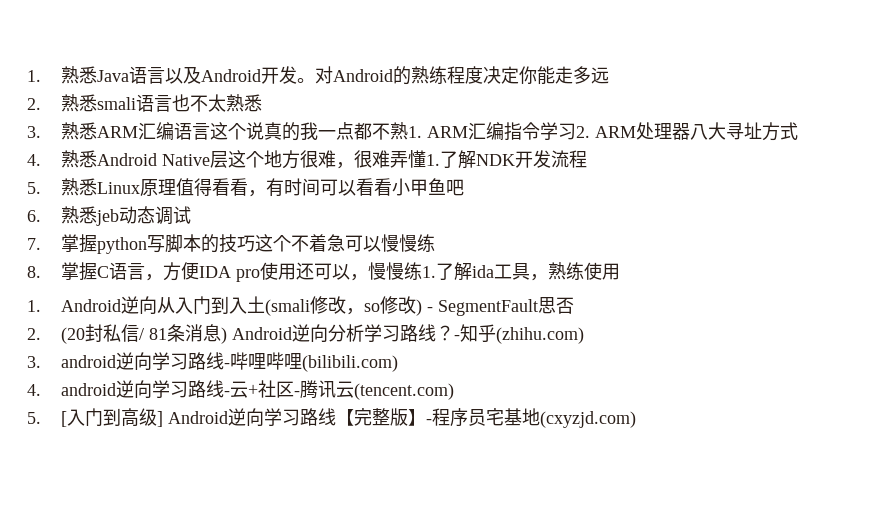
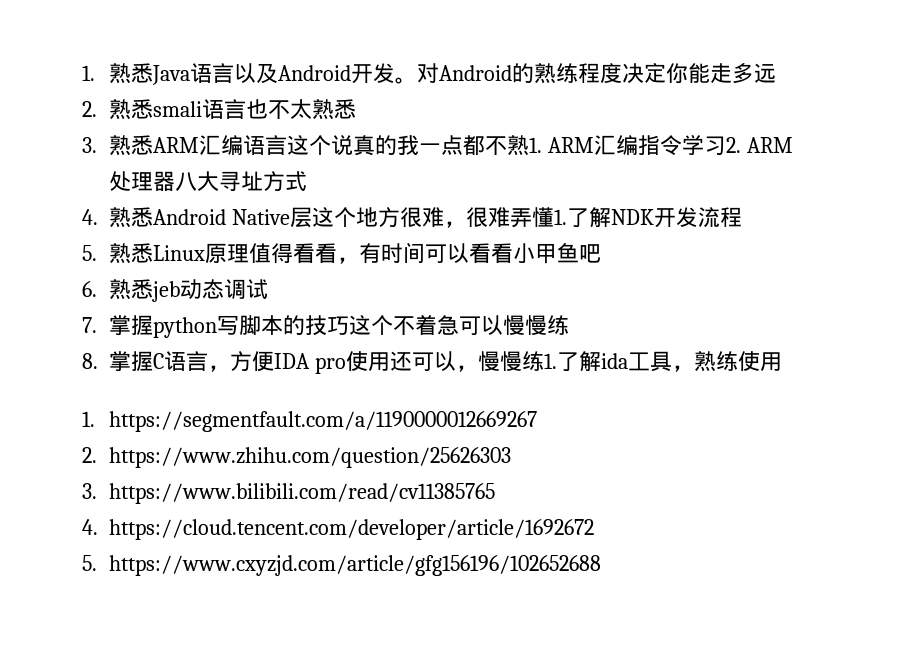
[61,296,575,316] [27,324,585,344] [27,352,399,372] [27,380,455,400] [27,408,637,428] Android逆向从入门到入土(smali修改，so修改) - SegmentFault思否 // 2. (20封私信/ 81条消息) Android逆向分析学习路线？-知乎(zhihu.com) // 3. android逆向学习路线-哔哩哔哩(bilibili.com) // 4. android逆向学习路线-云+社区-腾讯云(tencent.com) // 5. [入门到高级] Android逆向学习路线【完整版】-程序员宅基地(cxyzjd.com) -> [109,411,538,432] [82,447,512,468] [82,483,496,504] [82,519,595,540] [82,555,602,576] https://segmentfault.com/a/1190000012669267 // 2. https://www.zhihu.com/question/25626303 // 3. https://www.bilibili.com/read/cv11385765 // 4. https://cloud.tencent.com/developer/article/1692672 // 5. https://www.cxyzjd.com/article/gfg156196/102652688

